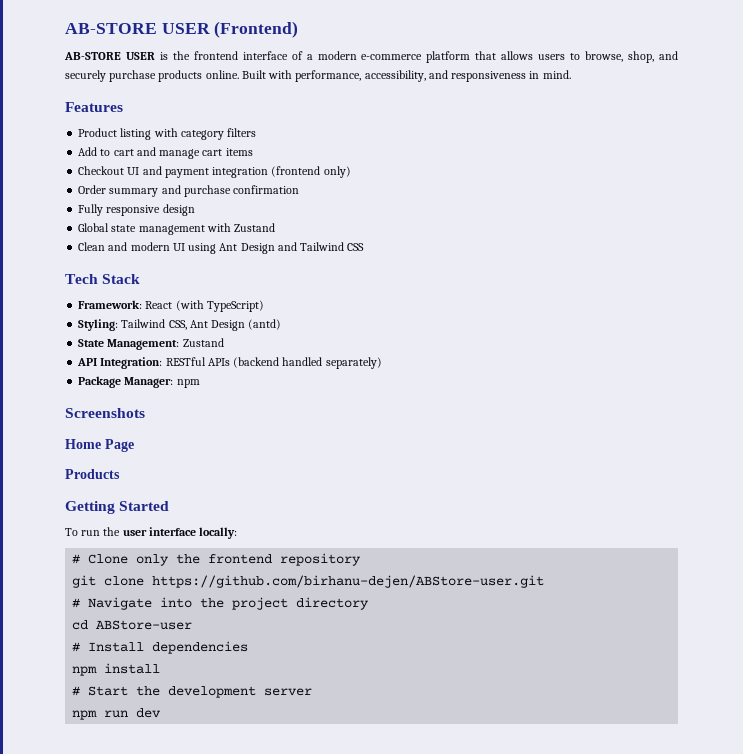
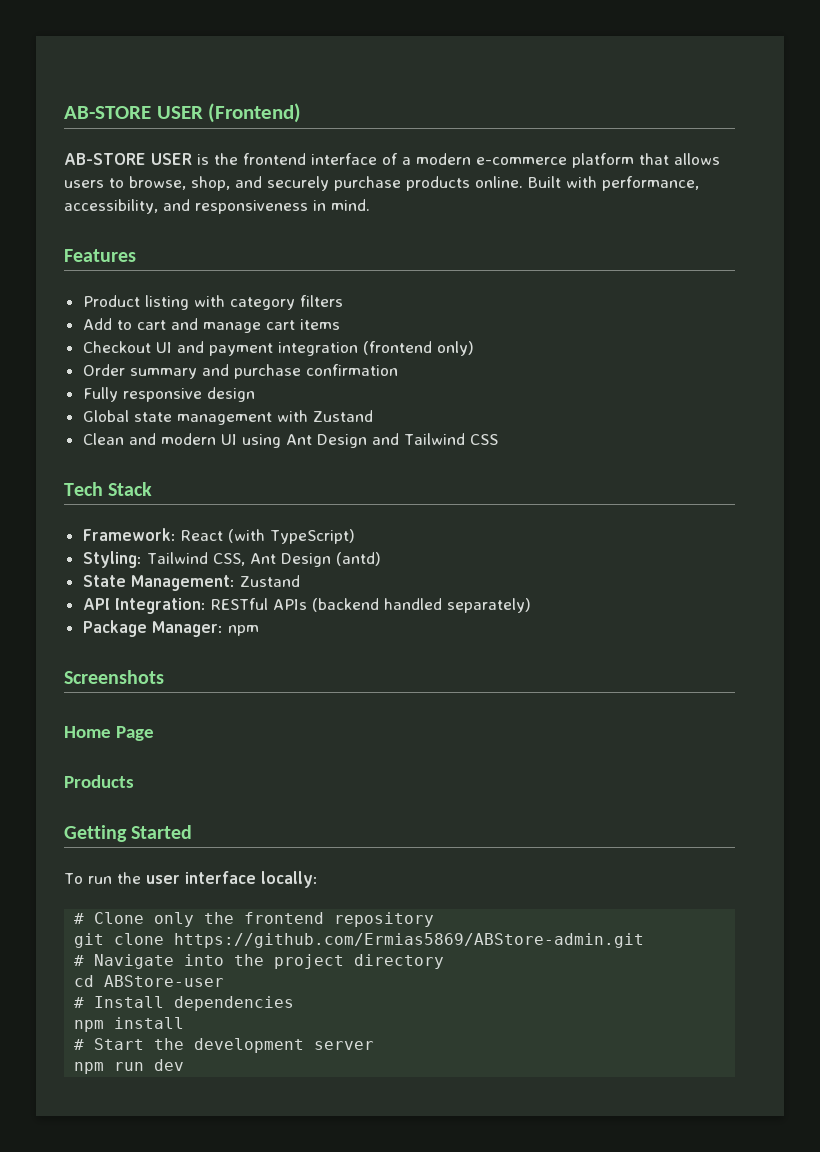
[152,575,545,588] https://github.com/birhanu-dejen/ABStore-user.git -> [174,933,645,948] https://github.com/Ermias5869/ABStore-admin.git

